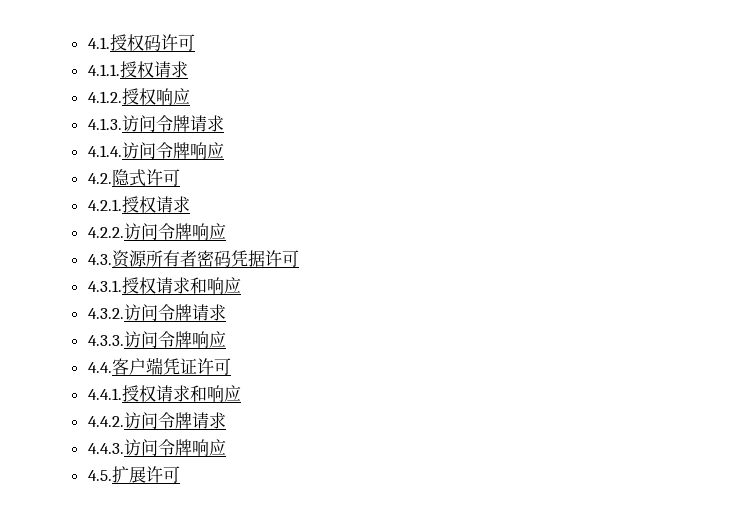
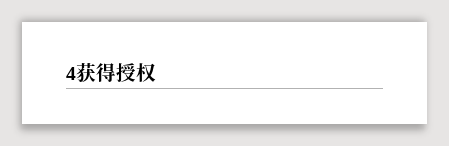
[87,34,195,51] [87,61,188,78] [87,88,190,105] [87,115,224,132] [87,142,224,159] [87,169,180,187] [87,196,190,213] [87,223,226,240] [87,250,299,268] [87,277,241,294] [87,304,226,321] [87,331,226,348] [87,357,231,375] [87,385,241,402] [87,412,226,429] [87,439,226,456] [87,466,180,483] 4.1.授权码许可 // 4.1.1.授权请求 // 4.1.2.授权响应 // 4.1.3.访问令牌请求 // 4.1.4.访问令牌响应 // 4.2.隐式许可 // 4.2.1.授权请求 // 4.2.2.访问令牌响应 // 4.3.资源所有者密码凭据许可 // 4.3.1.授权请求和响应 // 4.3.2.访问令牌请求 // 4.3.3.访问令牌响应 // 4.4.客户端凭证许可 // 4.4.1.授权请求和响应 // 4.4.2.访问令牌请求 // 4.4.3.访问令牌响应 // 4.5.扩展许可 -> [66,63,156,82] 4获得授权

